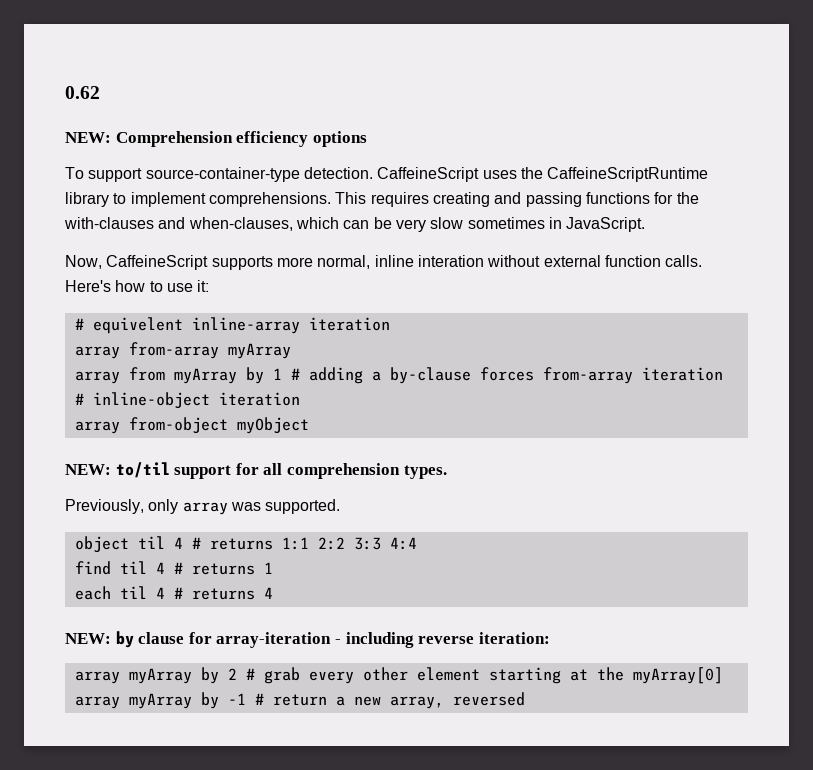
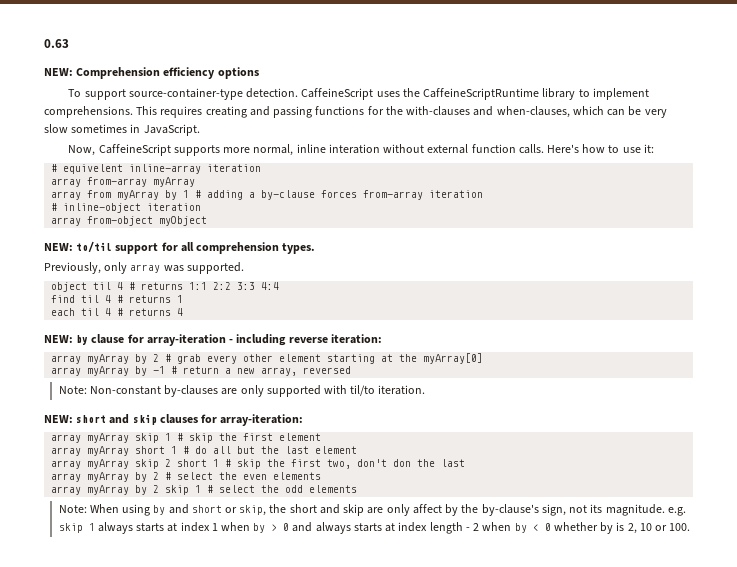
[65,86,100,99] 0.62 -> [44,39,69,48] 0.63
(525, 699) none -> [58,385,426,397] [44,414,304,426] [51,433,322,443] [51,446,358,456] [51,459,466,469] [51,472,322,482] [51,485,358,495] [58,504,686,516] [58,522,691,534] // Note: Non-constant by-clauses are only supported with til/to iteration. // NEW: short and skip clauses for array-iteration: // array myArray skip 1 # skip the first element // array myArray short 1 # do all but the last element // array myArray skip 2 short 1 # skip the first two, don't don the last // array myArray by 2 # select the even elements // array myArray by 2 skip 1 # select the odd elements // Note: When using by and short or skip, the short and skip are only affect by the by-clause's sign, not its magnitude. e.g. skip 1 always starts at index 1 when by > 0 and always starts at index length - 2 when by < 0 whether by is 2, 10 or 100.

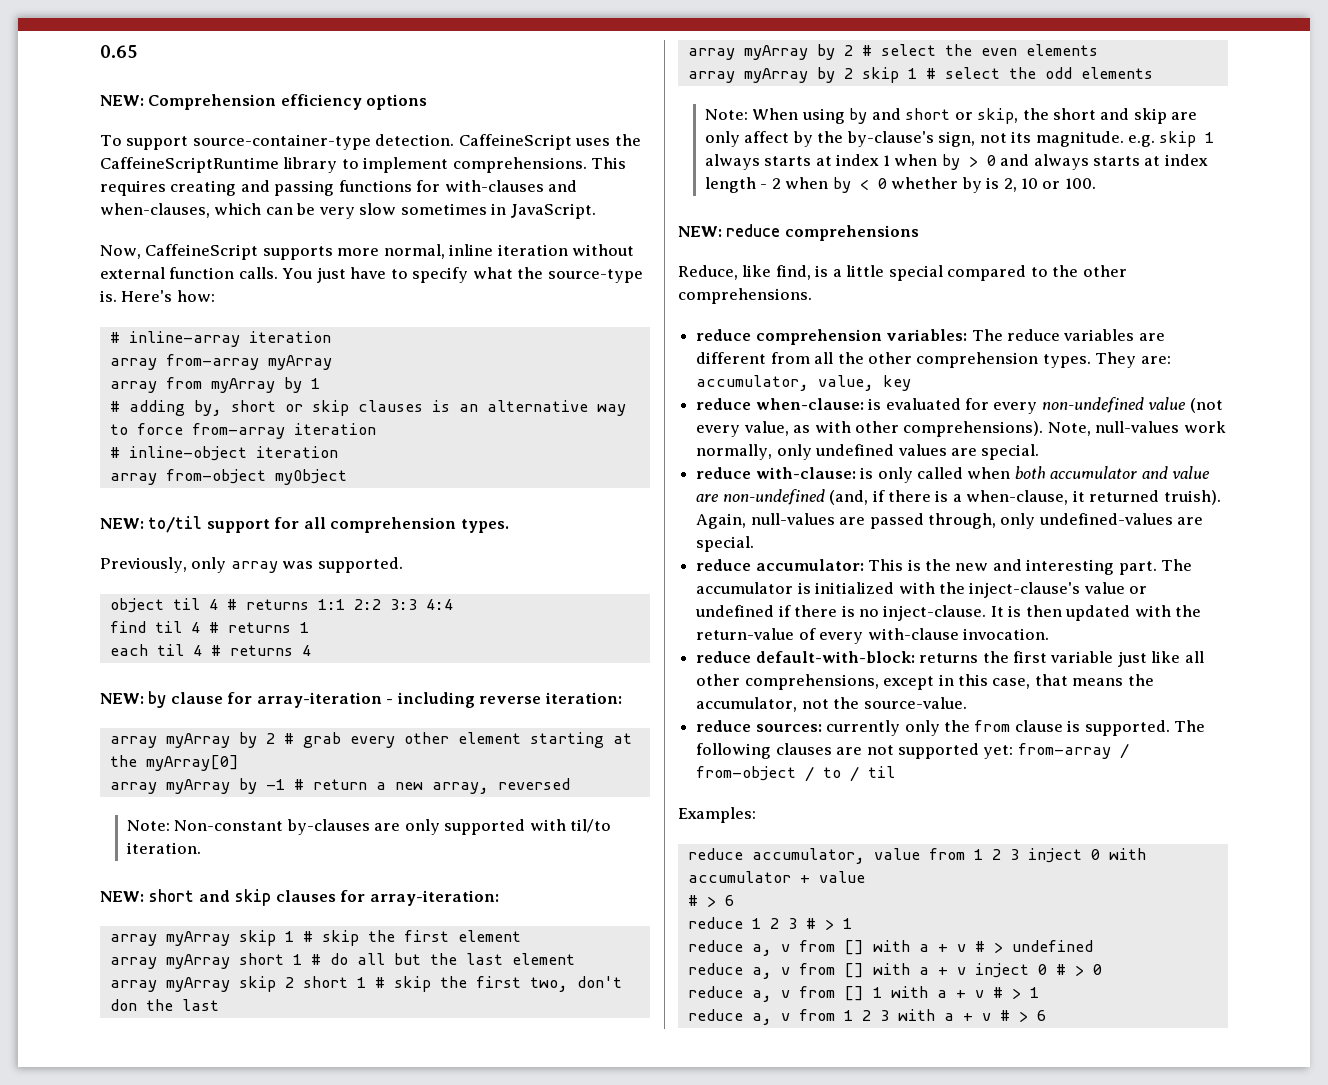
[44,39,69,48] 0.63 -> [100,45,137,58] 0.65
[385,106,403,115] the -> (441, 186) none
[328,144,380,154] interation -> [497,244,568,256] iteration
[547,144,654,153] [51,164,124,174] Here's how to use it: // # equivelent -> [282,267,643,283] [100,290,215,302] [109,332,120,343] You just have to specify what the source-type is. Here's how: // #
(190, 194) none -> (320, 383) //
[249,190,358,200] a by-clause forces -> [193,400,626,416] [109,423,183,435] by, short or skip clauses is an alternative way to force
(691, 527) none -> [678,224,919,241] [678,265,1127,281] [678,288,812,304] [696,329,1165,345] [696,352,1171,368] [696,375,912,391] [696,397,1223,414] [696,421,1226,437] [696,444,1040,460] [696,466,1211,483] [696,489,1221,505] [696,513,1204,529] [696,536,755,552] [696,559,1193,575] [696,582,1148,598] [695,605,1202,621] [696,628,1049,644] [696,651,1204,667] [696,674,1154,690] [696,697,967,712] [696,720,1206,736] [696,743,1129,759] [696,766,896,782] [678,807,756,823] [687,848,1146,864] [687,871,865,883] [687,895,734,907] [687,917,852,930] [687,940,1093,956] [687,963,1102,979] [687,986,1039,1002] [687,1009,1046,1025] // NEW: reduce comprehensions // Reduce, like find, is a little special compared to the other comprehensions. // reduce comprehension variables: The reduce variables are different from all the other comprehension types. They are: accumulator, value, key // reduce when-clause: is evaluated for every non-undefined value (not every value, as with other comprehensions). Note, null-values work normally, only undefined values are special. // reduce with-clause: is only called when both accumulator and value are non-undefined (and, if there is a when-clause, it returned truish). Again, null-values are passed through, only undefined-values are special. // reduce accumulator: This is the new and interesting part. The accumulator is initialized with the inject-clause's value or undefined if there is no inject-clause. It is then updated with the return-value of every with-clause invocation. // reduce default-with-block: returns the first variable just like all other comprehensions, except in this case, that means the accumulator, not the source-value. // reduce sources: currently only the from clause is supported. The following clauses are not supported yet: from-array / from-object / to / til // Examples: // reduce accumulator, value from 1 2 3 inject 0 with accumulator + value // # > 6 // reduce 1 2 3 # > 1 // reduce a, v from [] with a + v # > undefined // reduce a, v from [] with a + v inject 0 # > 0 // reduce a, v from [] 1 with a + v # > 1 // reduce a, v from 1 2 3 with a + v # > 6

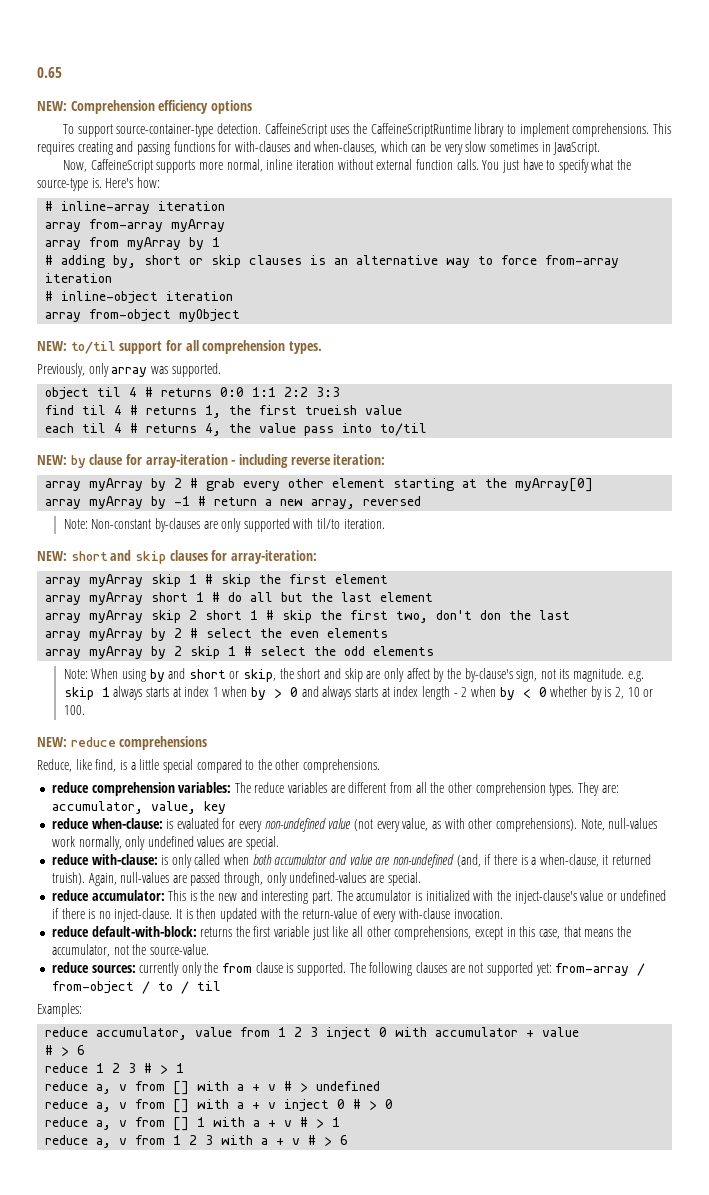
(309, 604) none -> [220,387,245,397] 0:0
[425,599,453,610] 4:4 -> (341, 392) none
[299,622,309,633] 1 -> [205,405,403,418] 1, the first trueish value
[301,645,311,656] 4 -> [205,423,428,436] 4, the value pass into to/til

